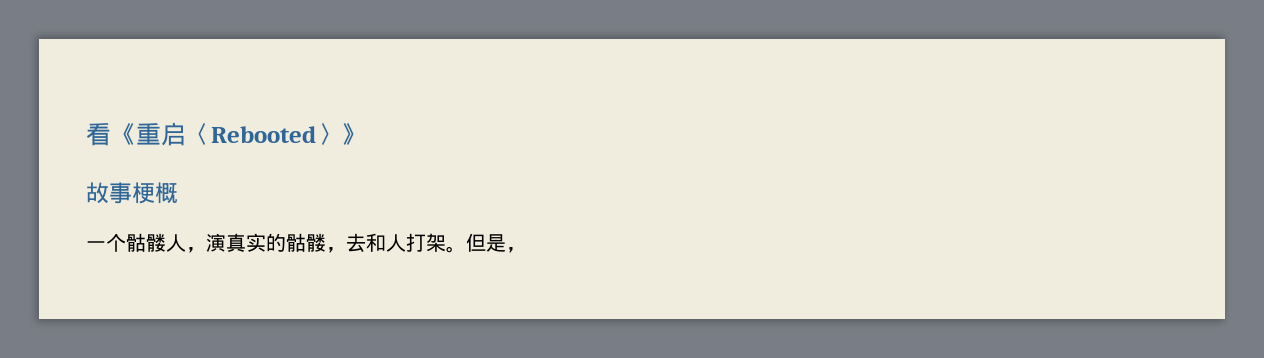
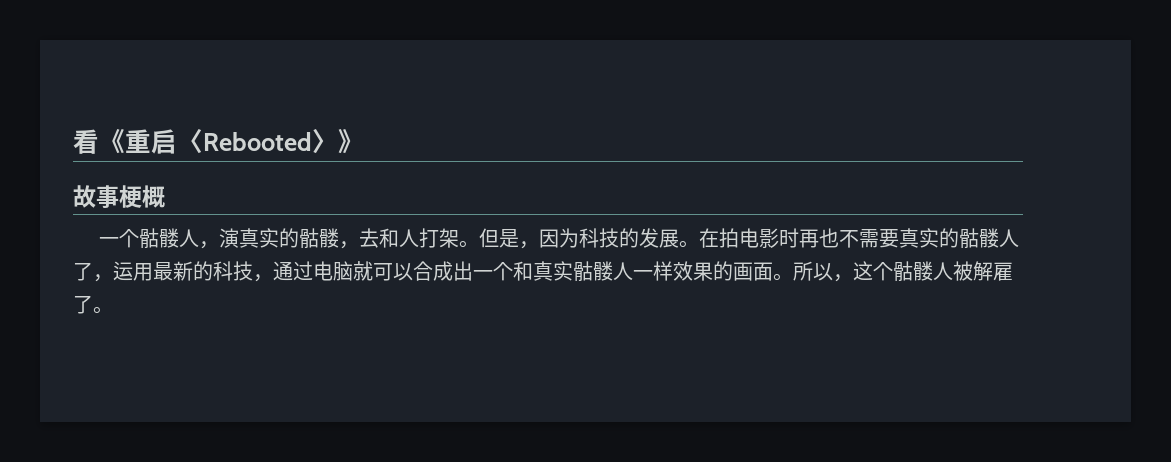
(526, 250) none -> [539,228,1020,248] [73,261,1013,282] [73,295,113,314] 因为科技的发展。在拍电影时再也不需要真实的骷髅人了，运用最新的科技，通过电脑就可以合成出一个和真实骷髅人一样效果的画面。所以，这个骷髅人被解雇了。

